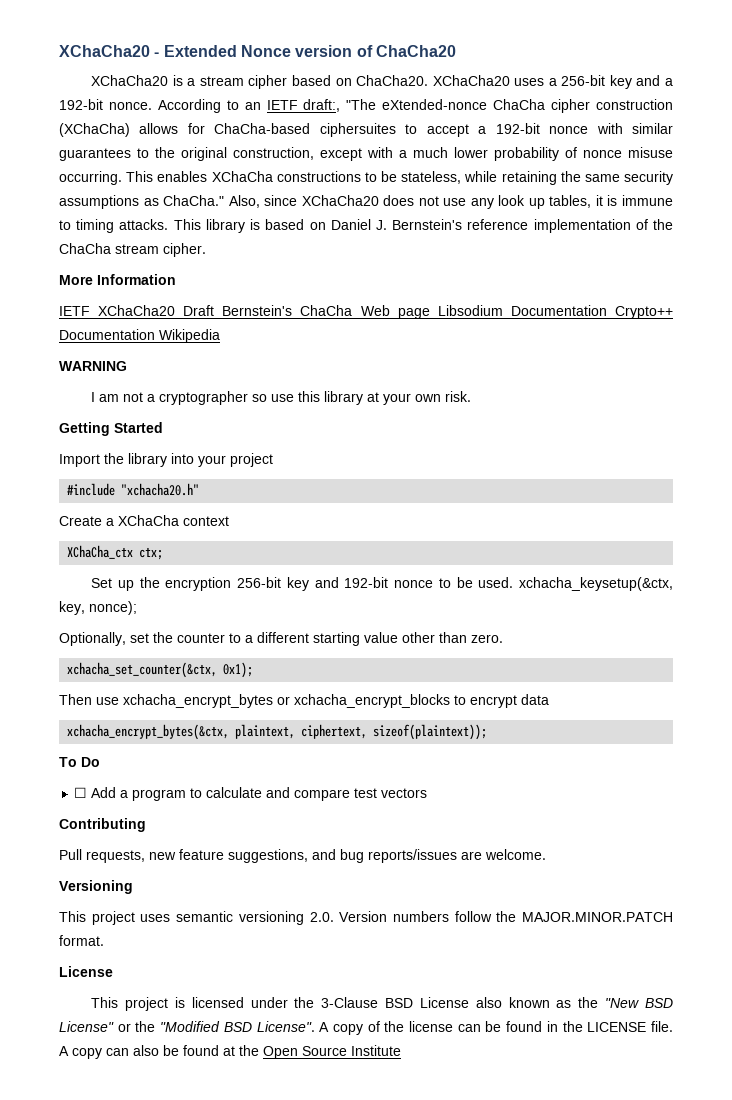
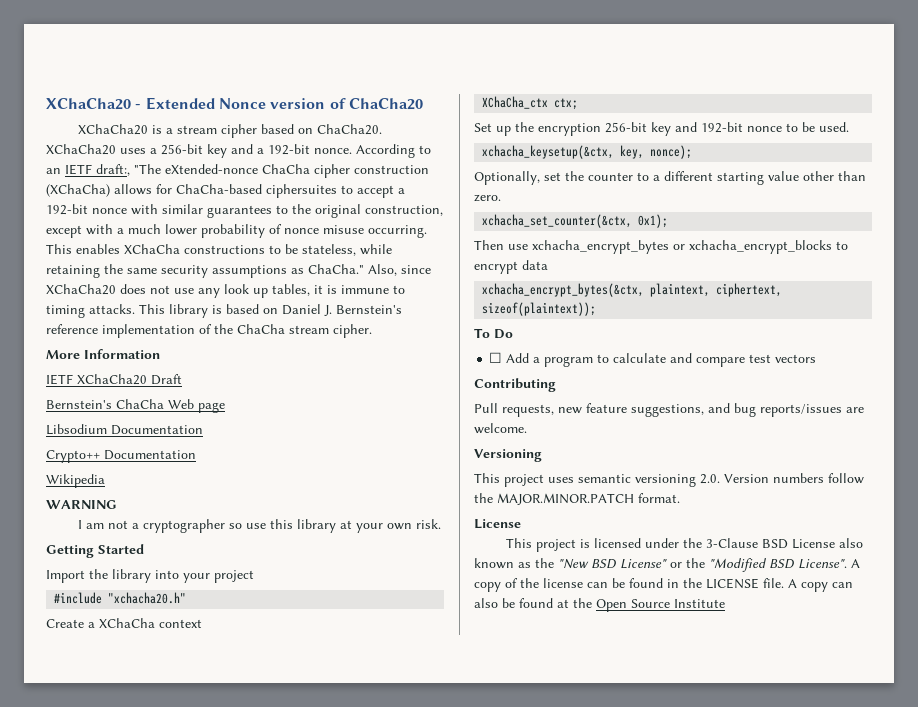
(215, 310) none -> (182, 379) //
(430, 313) none -> (225, 407) //
(607, 310) none -> (203, 430) //
(155, 334) none -> (196, 455) //
(514, 582) none -> (849, 127) //

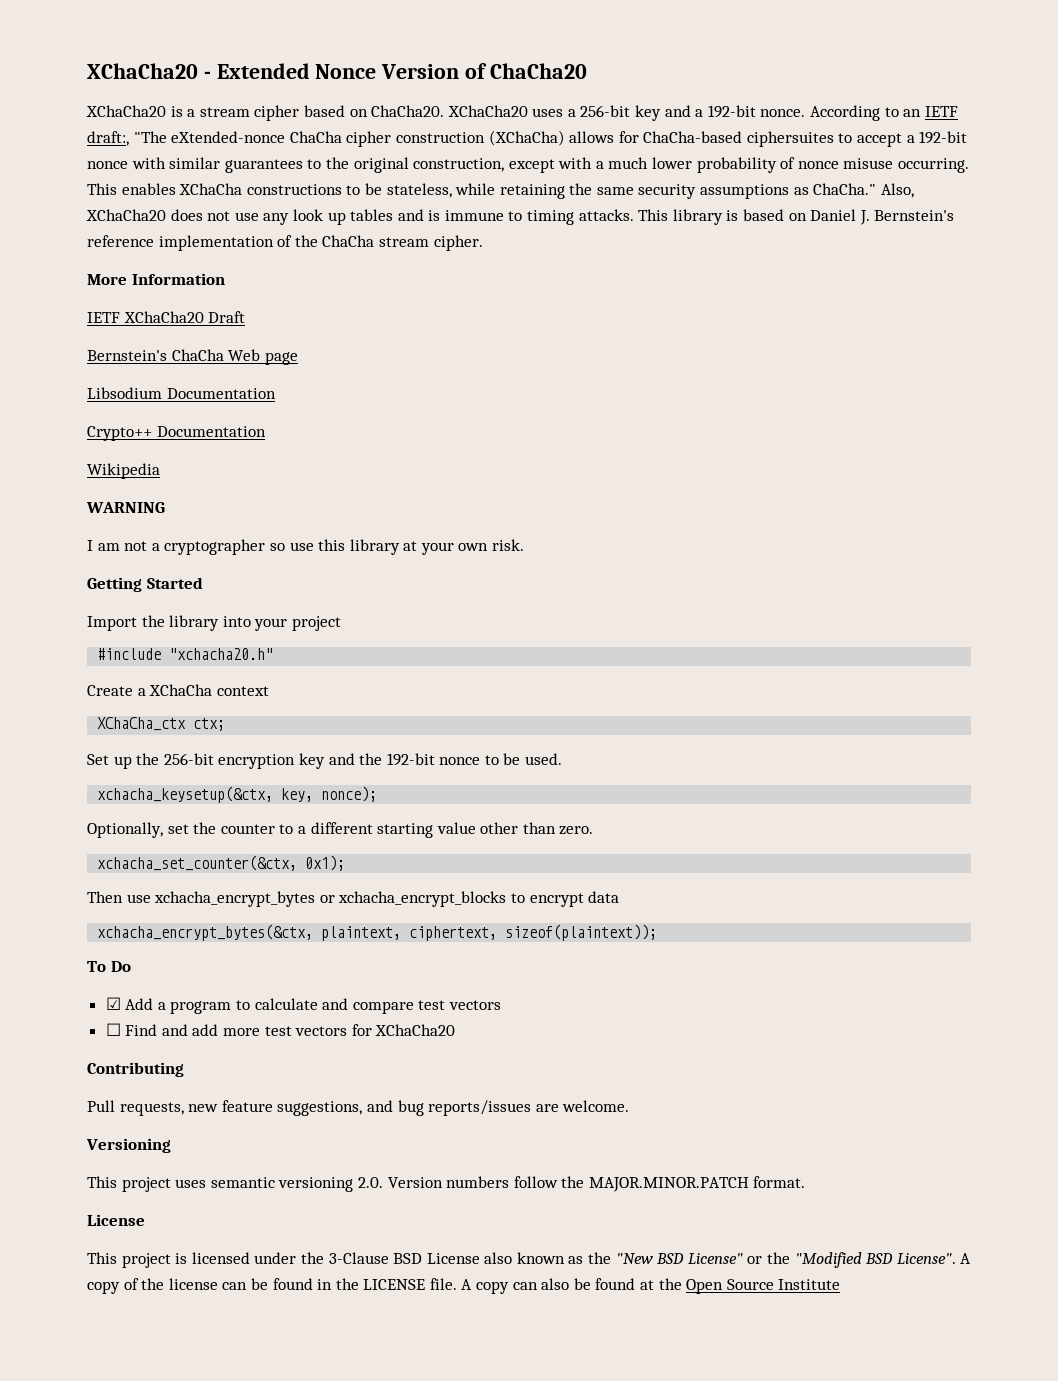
[270,98,326,109] version -> [381,64,460,79] Version
[401,265,431,274] since -> (914, 190) none
[272,284,323,296] tables, it -> [350,209,424,221] tables and
[538,122,697,136] encryption 256-bit key and -> [163,753,383,769] 256-bit encryption key and the
[489,352,503,363] ☐ -> [105,997,121,1010] ☑
(817, 358) none -> [105,1023,456,1036] // ☐ Find and add more test vectors for XChaCha20

